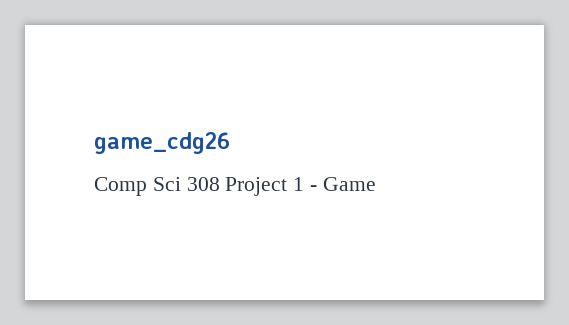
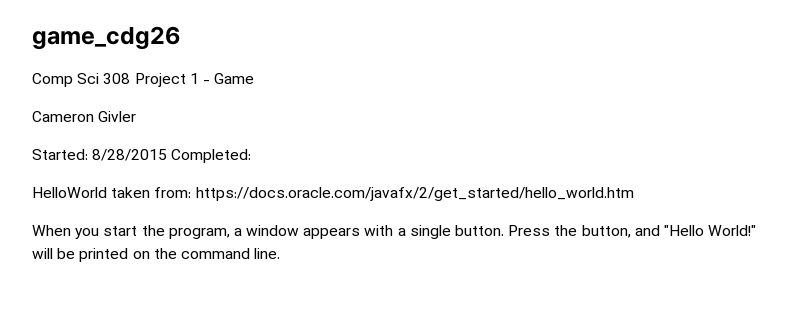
(376, 184) none -> [32,111,137,122] [32,149,252,163] [32,187,634,201] [32,225,757,239] [32,248,281,262] // Cameron Givler // Started: 8/28/2015 Completed: // HelloWorld taken from: https://docs.oracle.com/javafx/2/get_started/hello_world.htm // When you start the program, a window appears with a single button. Press the button, and "Hello World!" will be printed on the command line.

